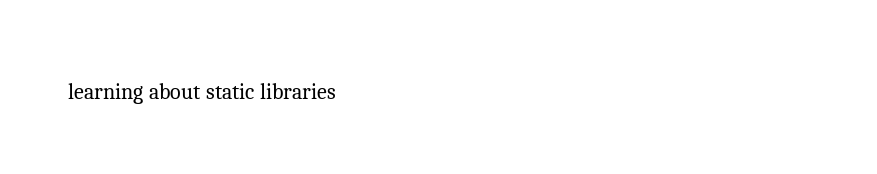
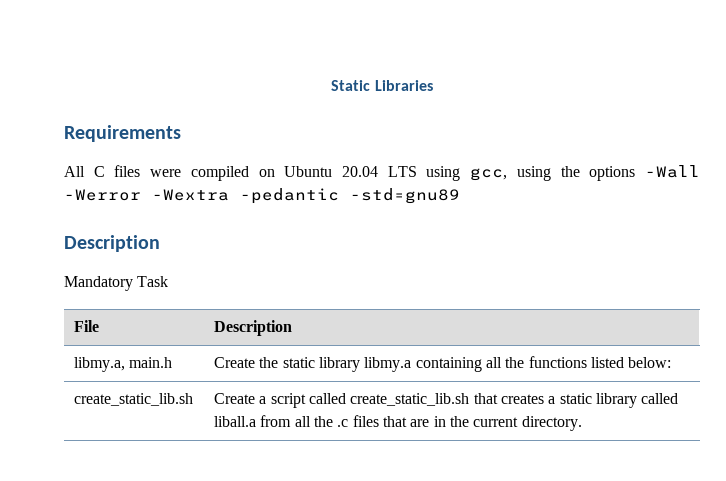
[68,83,336,104] learning about static libraries -> [331,80,433,91] [64,125,181,142] [64,165,700,181] [64,188,460,204] [64,235,160,252] [64,276,169,291] [74,320,100,332] [214,320,293,336] [74,357,173,372] [214,356,672,372] [74,393,194,406] [214,393,679,408] [214,415,582,431] Static Libraries // Requirements // All C files were compiled on Ubuntu 20.04 LTS using gcc, using the options -Wall -Werror -Wextra -pedantic -std=gnu89 // Description // Mandatory Task // File | Description // libmy.a, main.h | Create the static library libmy.a containing all the functions listed below: // create_static_lib.sh | Create a script called create_static_lib.sh that creates a static library called liball.a from all the .c files that are in the current directory.

